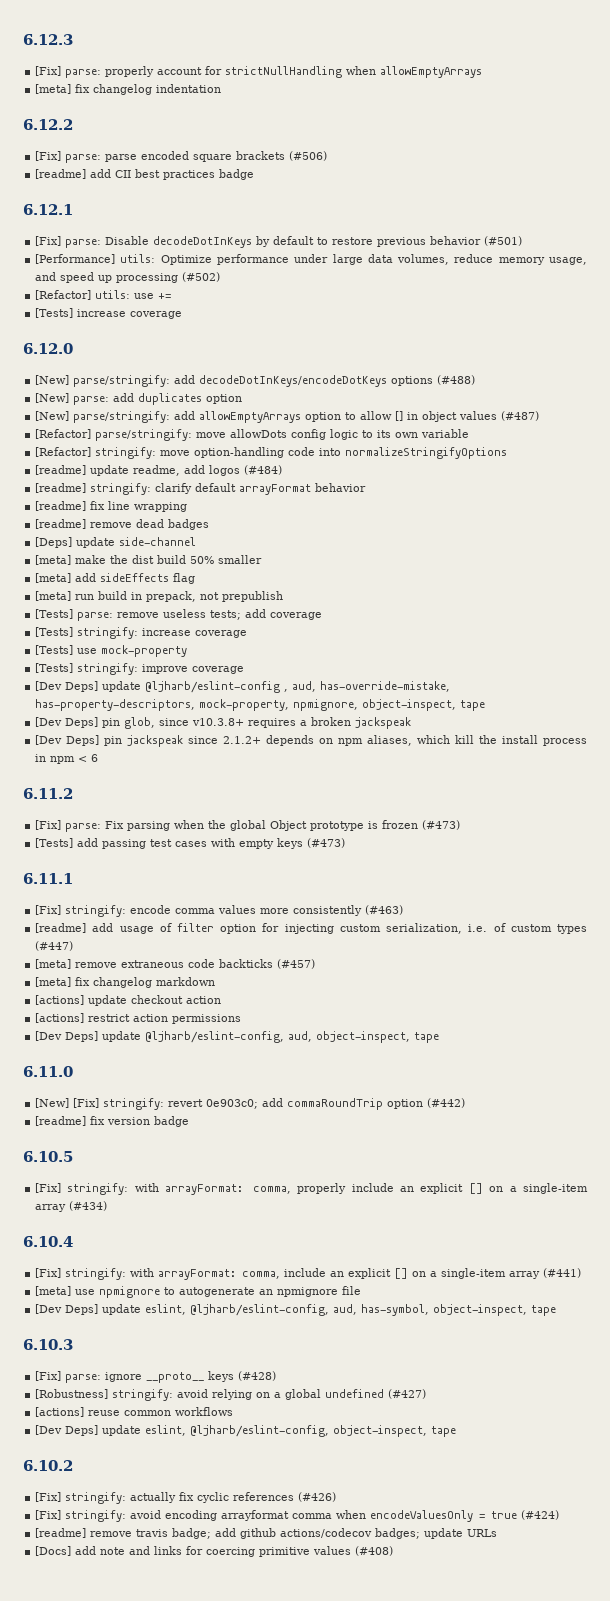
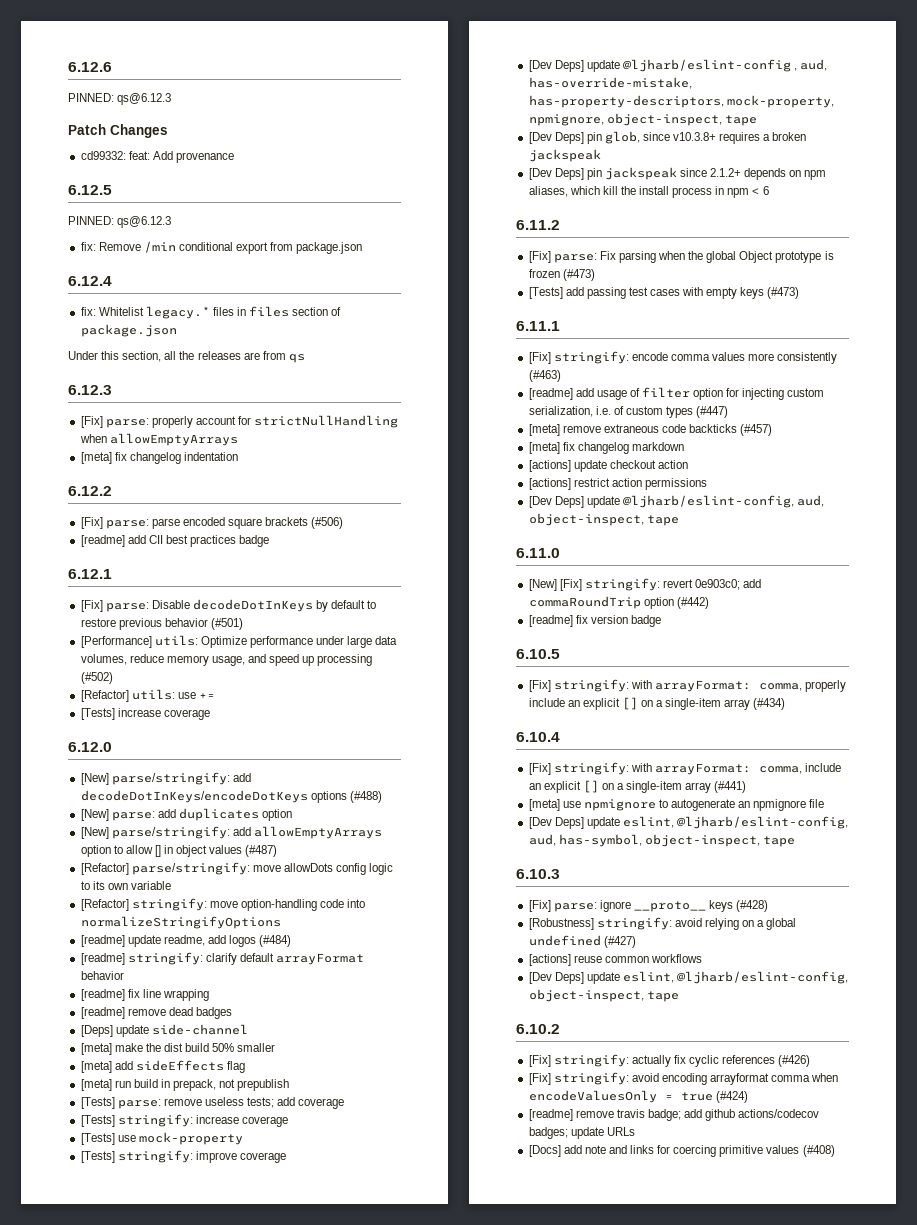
(23, 39) none -> [68,62,112,72] [68,93,172,105] [68,124,168,138] [80,151,234,163] [68,185,112,195] [68,216,172,228] [80,241,363,254] [68,276,112,286] [80,306,342,319] [80,324,177,337] [68,351,305,363] 6.12.6 // PINNED: qs@6.12.3 // Patch Changes // cd99332: feat: Add provenance // 6.12.5 // PINNED: qs@6.12.3 // fix: Remove /min conditional export from package.json // 6.12.4 // fix: Whitelist legacy.* files in files section of package.json // Under this section, all the releases are from qs //

